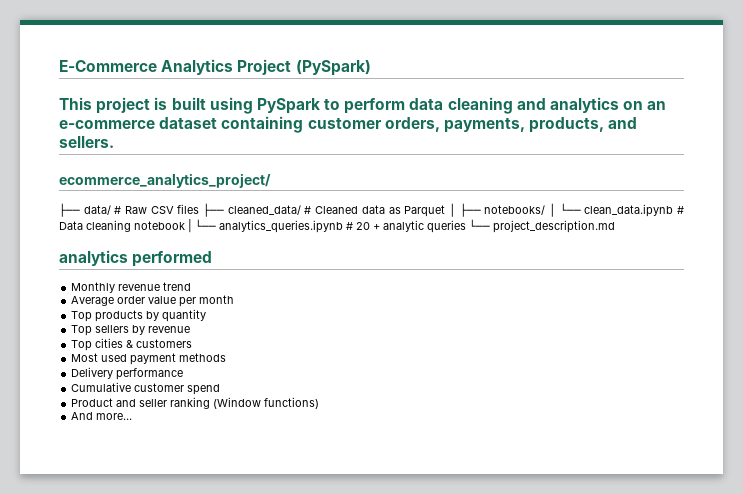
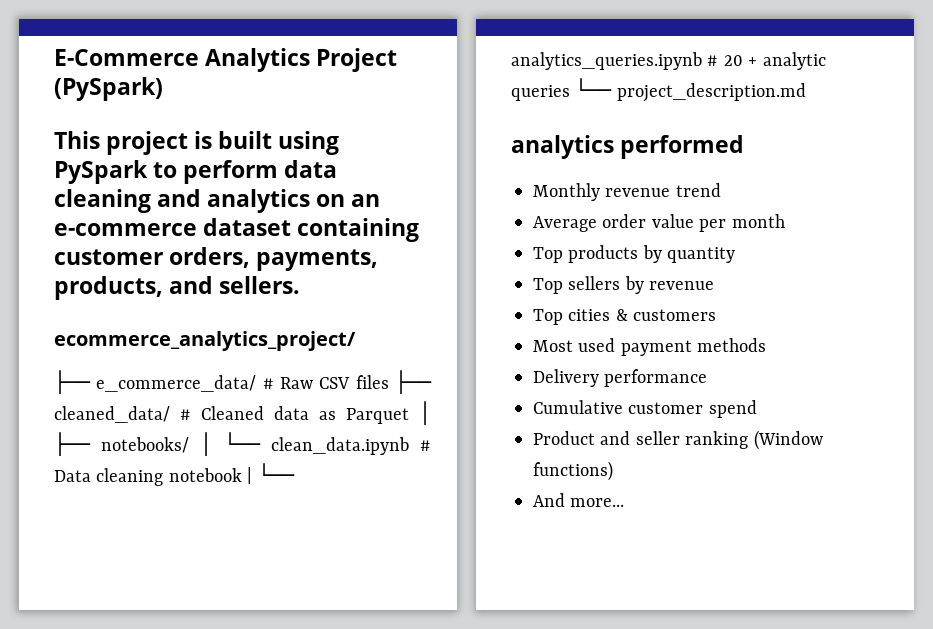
[83,205,111,215] data/ -> [96,375,257,392] e_commerce_data/

